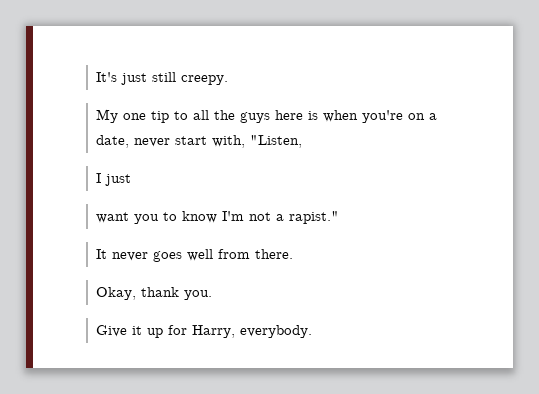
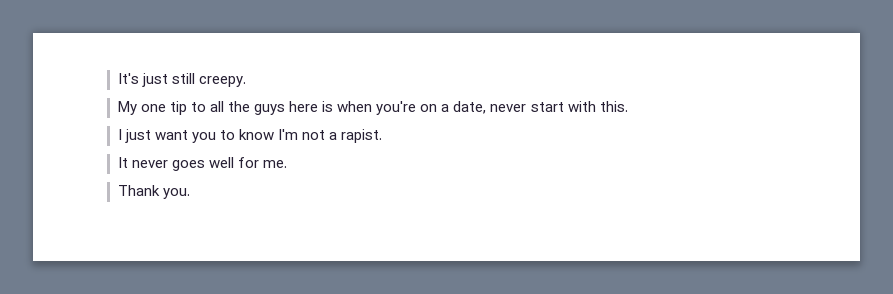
[211,135,302,148] with, "Listen, -> [567,101,628,112] with this.
(131, 180) // -> (151, 136) none
[288,211,339,224] rapist." -> [341,129,383,143] rapist.
[217,249,293,259] [95,287,212,300] [95,325,312,338] from there. // Okay, thank you. // Give it up for Harry, everybody. -> [237,157,288,168] [117,185,190,199] for me. // Thank you.

